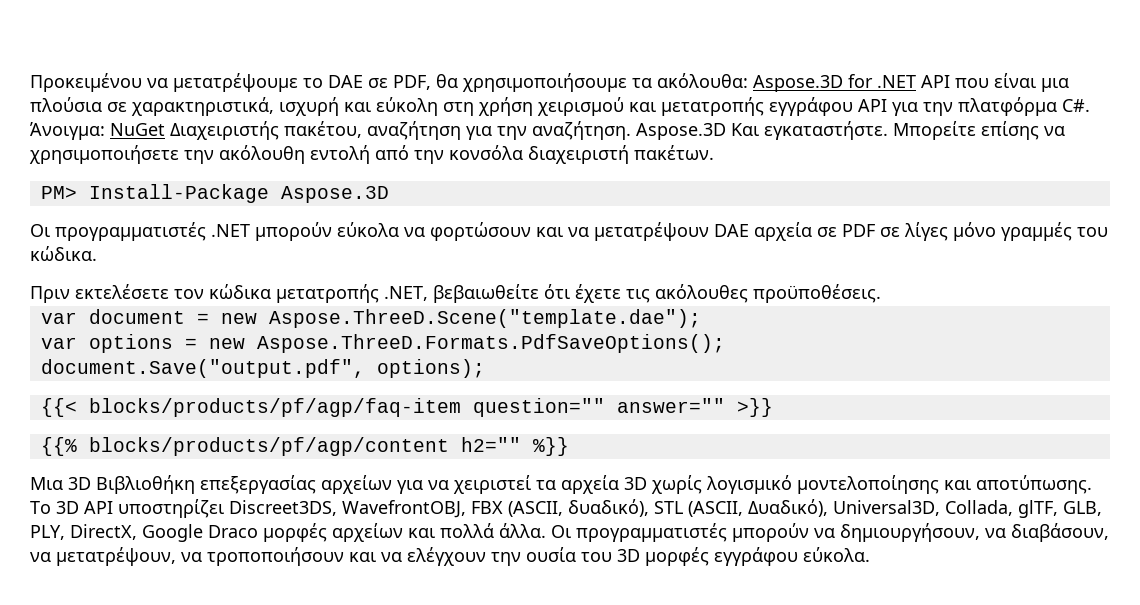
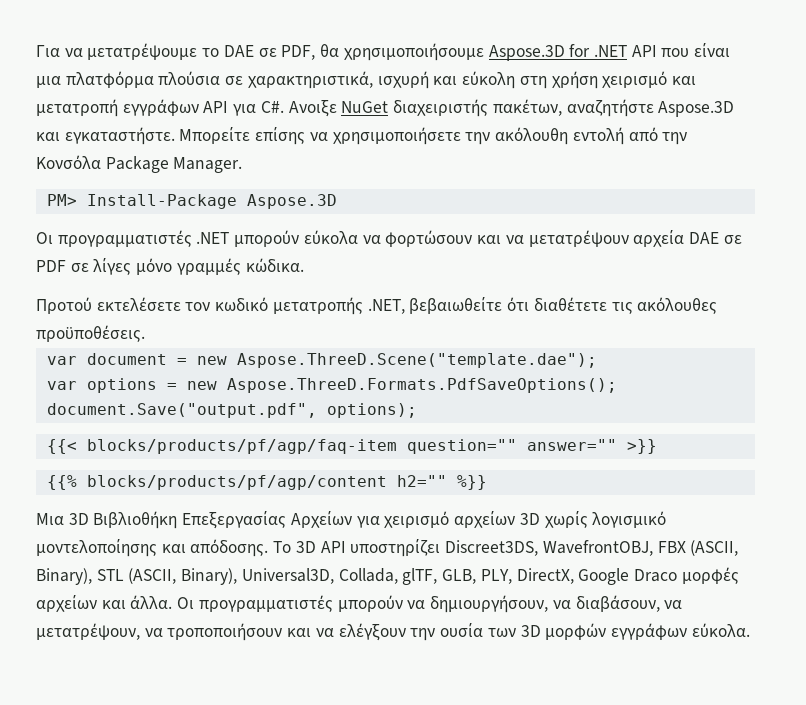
[30,73,142,92] Προκειμένου -> [36,45,60,57] Για
[632,73,748,88] τα ακόλουθα: -> (484, 52) none
(1069, 85) none -> [65,71,154,88] πλατφόρμα
[537,97,1090,116] [30,121,759,140] χειρισμού και μετατροπής εγγράφου API για την πλατφόρμα C#. Άνοιγμα: NuGet Διαχειριστής πακέτου, αναζήτηση για την αναζήτηση. Aspose.3D Και -> [602,71,696,88] [36,99,735,117] [36,132,60,141] χειρισμό και μετατροπή εγγράφων API για C#. Ανοιξε NuGet διαχειριστής πακέτων, αναζητήστε Aspose.3D και
[449,145,714,164] κονσόλα διαχειριστή πακέτων. -> [36,155,243,173] Κονσόλα Package Manager.
[714,222,812,241] DAE αρχεία -> [633,230,719,247] αρχεία DAE
[1077,227,1108,237] του -> (241, 266) none
[30,286,70,303] Πριν -> [36,297,92,314] Προτού
[209,284,271,299] κώδικα -> [215,297,269,311] κωδικό
[575,284,621,303] έχετε -> [533,297,607,311] διαθέτετε
[200,475,619,494] επεξεργασίας αρχείων για να χειριστεί τα αρχεία -> [182,511,516,529] Επεξεργασίας Αρχείων για χειρισμό αρχείων
[976,475,1092,494] αποτύπωσης. -> [190,539,269,557] απόδοσης.
[568,499,649,517] δυαδικό), -> [36,568,92,585] Binary),
[748,499,828,517] Δυαδικό), -> [181,568,238,585] Binary),
[440,523,494,538] πολλά -> (126, 604) none
[407,547,486,566] ελέγχουν -> [338,623,406,641] ελέγξουν
[581,547,798,566] του 3D μορφές εγγράφου -> [487,623,687,640] των 3D μορφών εγγράφων

